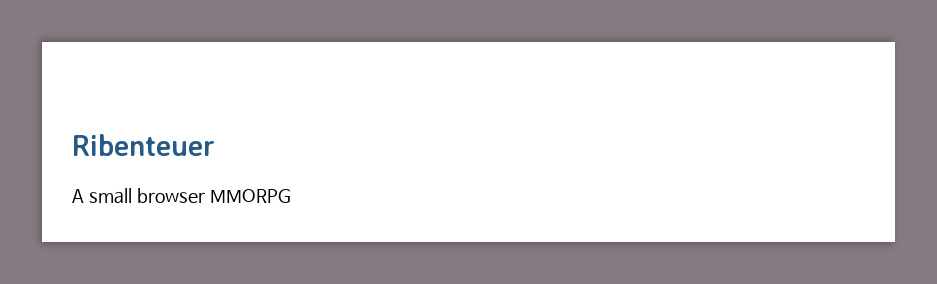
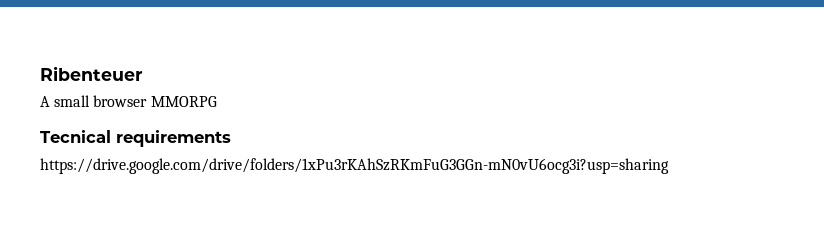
(291, 196) none -> [40,130,231,147] [40,158,669,174] // Tecnical requirements // https://drive.google.com/drive/folders/1xPu3rKAhSzRKmFuG3GGn-mN0vU6ocg3i?usp=sharing

